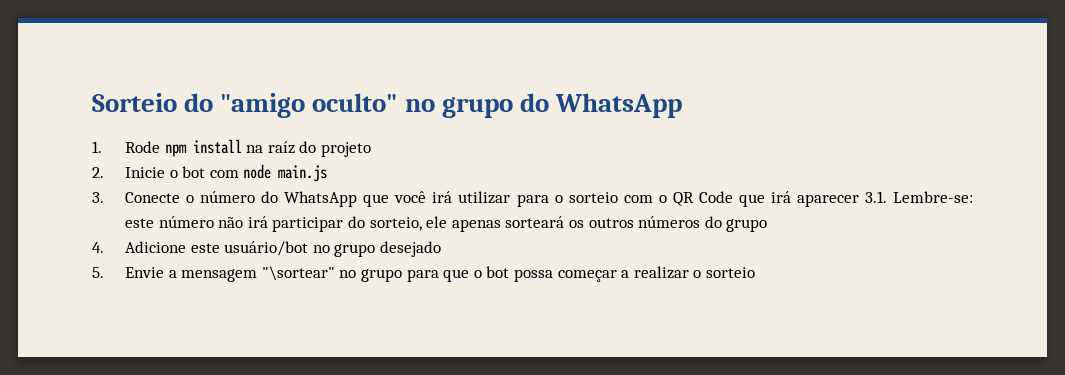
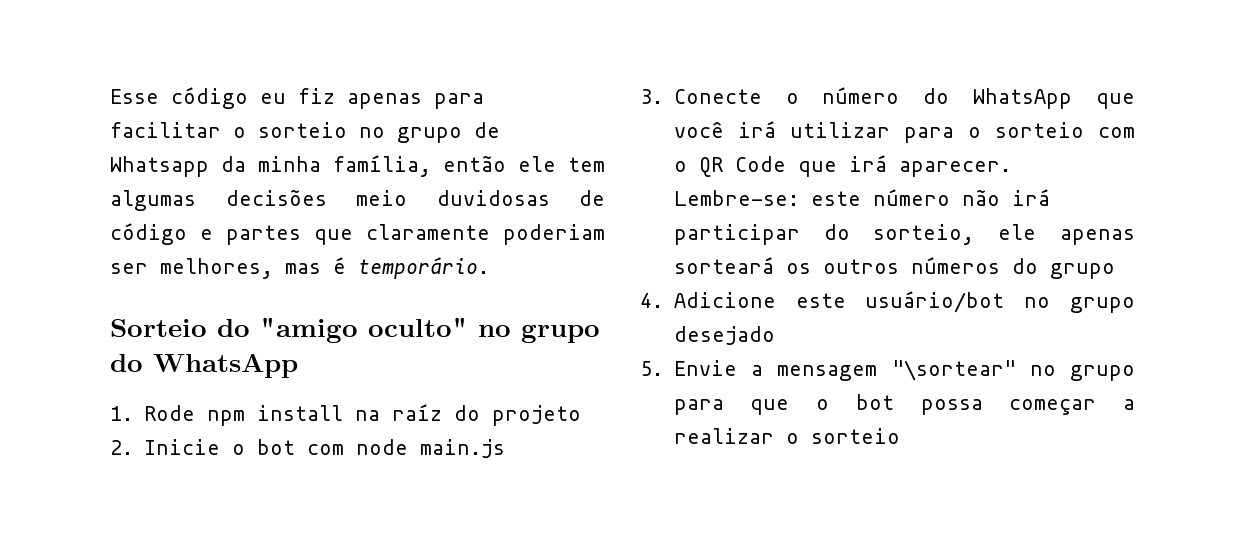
(92, 102) none -> [110,87,484,109] [110,122,500,143] [110,155,605,177] [110,189,605,211] [110,223,605,245] [110,257,489,279] Esse código eu fiz apenas para facilitar o sorteio no grupo de Whatsapp da minha família, então ele tem algumas decisões meio duvidosas de código e partes que claramente poderiam ser melhores, mas é temporário. //
[796,191,887,207] aparecer 3.1. -> [898,161,1011,177] aparecer.

